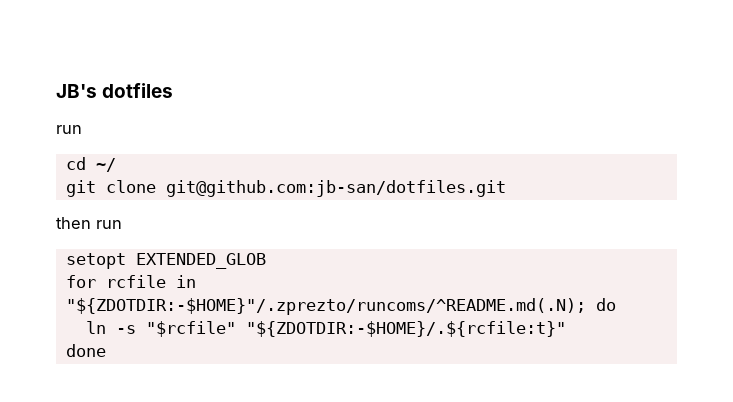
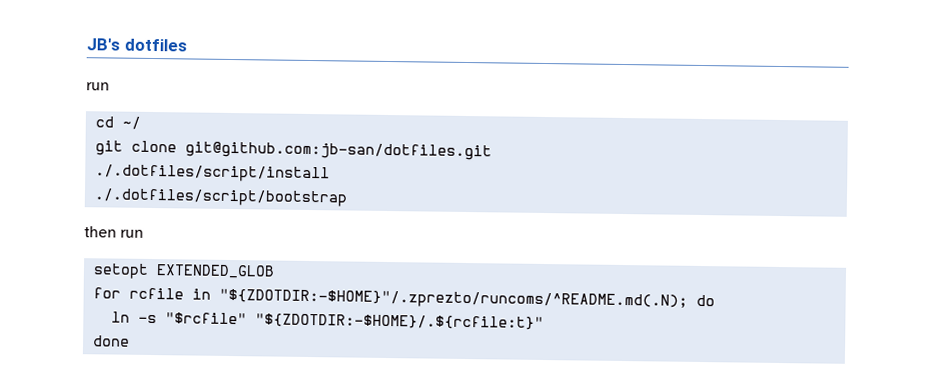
(506, 188) none -> [94,164,330,183] [93,188,347,207] // ./.dotfiles/script/install // ./.dotfiles/script/bootstrap

